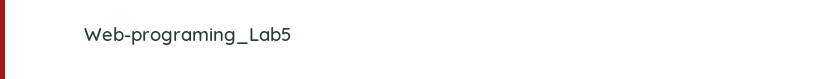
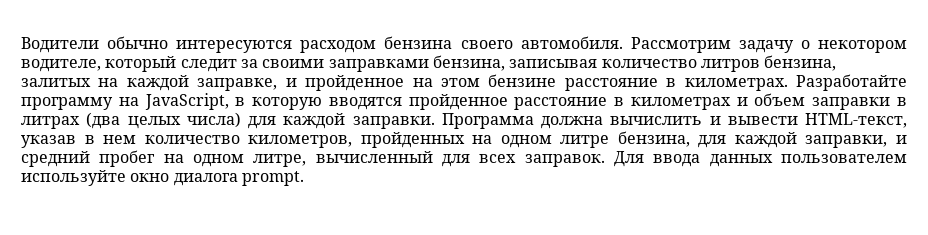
[84,27,291,45] Web-programing_Lab5 -> [21,36,908,53] [21,55,837,72] [21,74,907,91] [21,93,907,110] [21,112,907,129] [21,131,908,148] [21,150,908,167] [21,170,304,186] Водители обычно интересуются расходом бензина своего автомобиля. Рассмотрим задачу о некотором водителе, который следит за своими заправками бензина, записывая количество литров бензина, залитых на каждой заправке, и пройденное на этом бензине расстояние в километрах. Разработайте программу на JavaScript, в которую вводятся пройденное расстояние в километрах и объем заправки в литрах (два целых числа) для каждой заправки. Программа должна вычислить и вывести HTML-текст, указав в нем количество километров, пройденных на одном литре бензина, для каждой заправки, и средний пробег на одном литре, вычисленный для всех заправок. Для ввода данных пользователем используйте окно диалога prompt.

